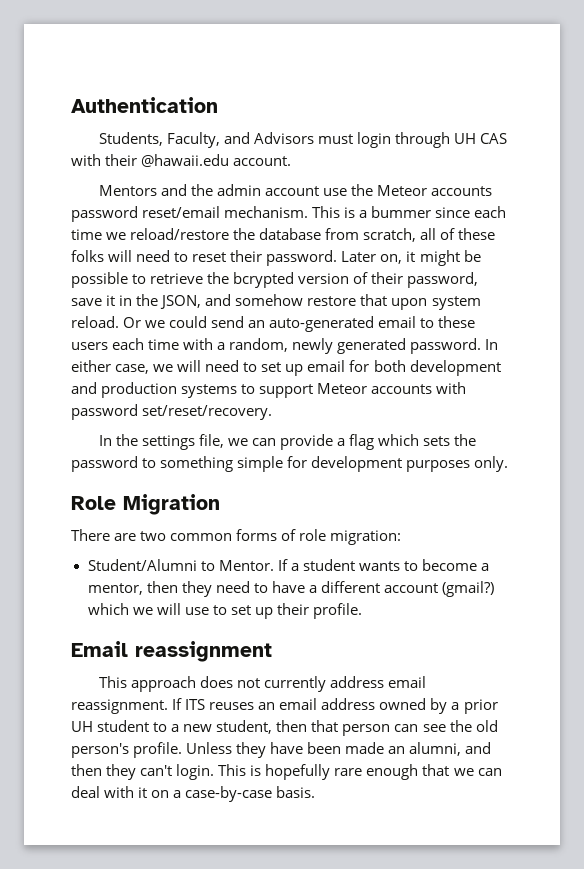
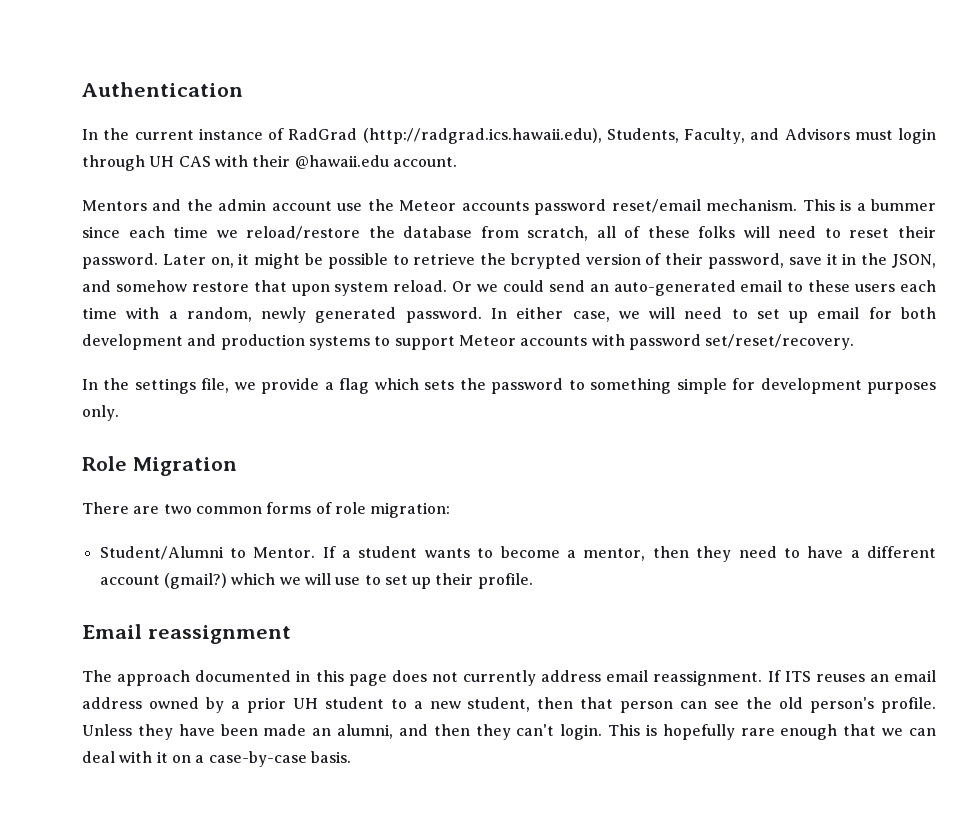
(218, 105) none -> [82,128,602,144] In the current instance of RadGrad (http://radgrad.ics.hawaii.edu),
[252,438,277,446] can -> (256, 386) none
[98,676,196,692] This approach -> [82,670,387,686] The approach documented in this page

